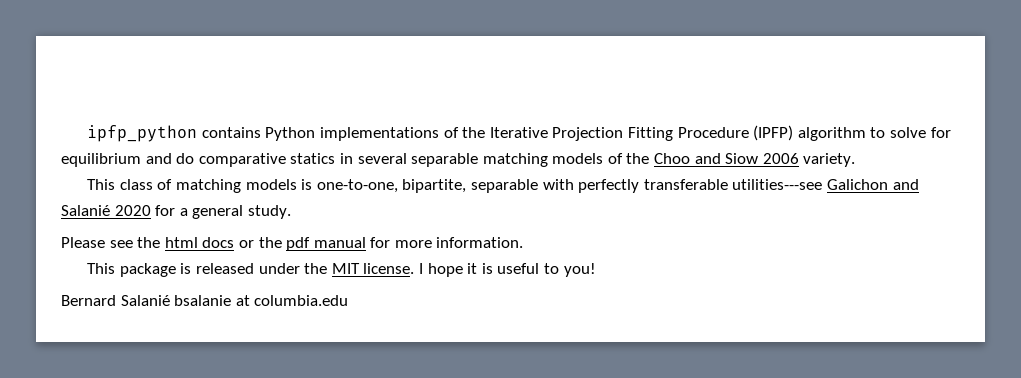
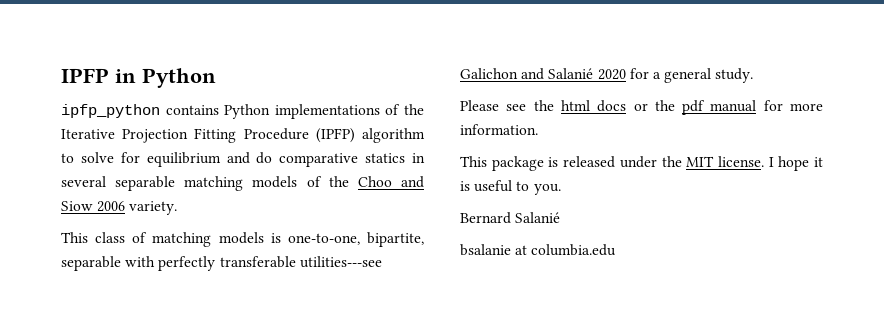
(87, 133) none -> [61,68,216,88] IPFP in Python //
[563,263,596,277] you! -> [533,184,561,195] you.
(170, 300) none -> (561, 217) //

